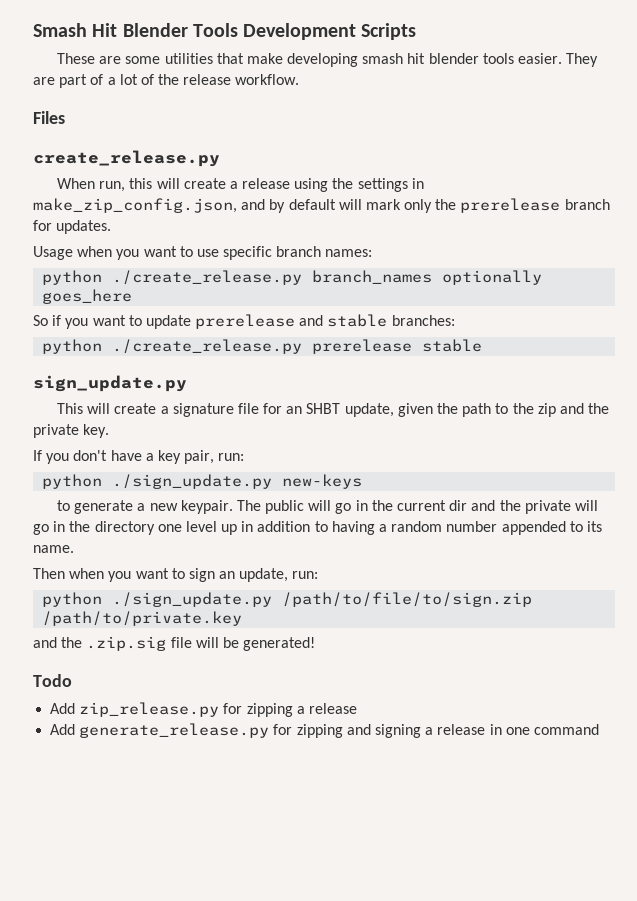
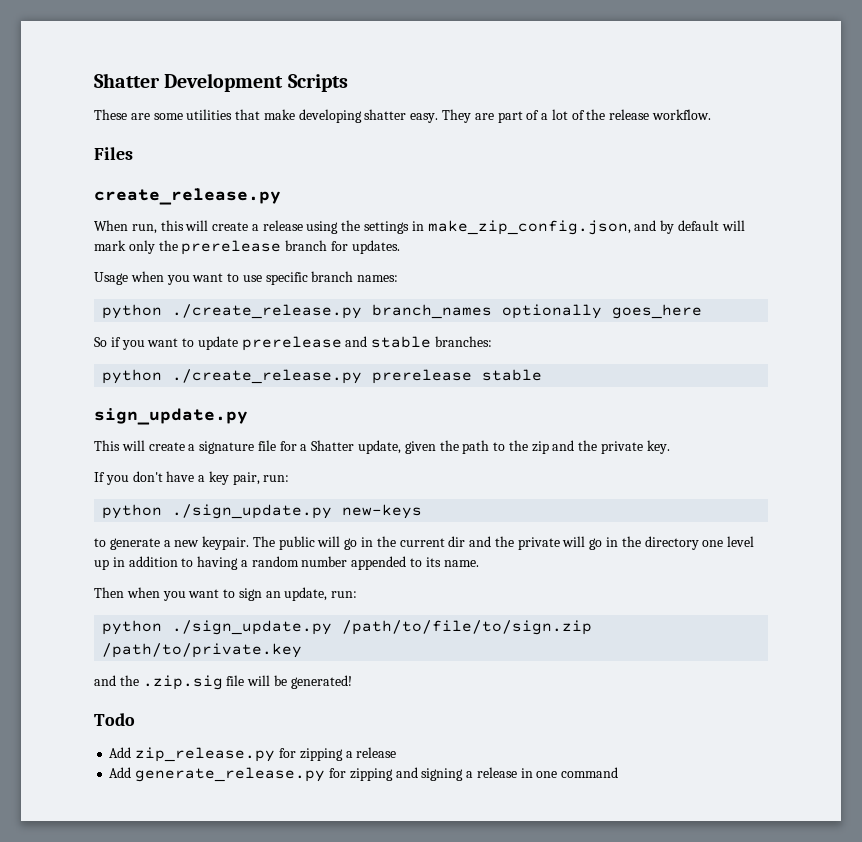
[33,23,238,37] Smash Hit Blender Tools -> [94,73,160,88] Shatter
[362,53,562,64] smash hit blender tools easier. -> [364,109,439,123] shatter easy.
[286,403,341,414] an SHBT -> [300,440,355,451] a Shatter

